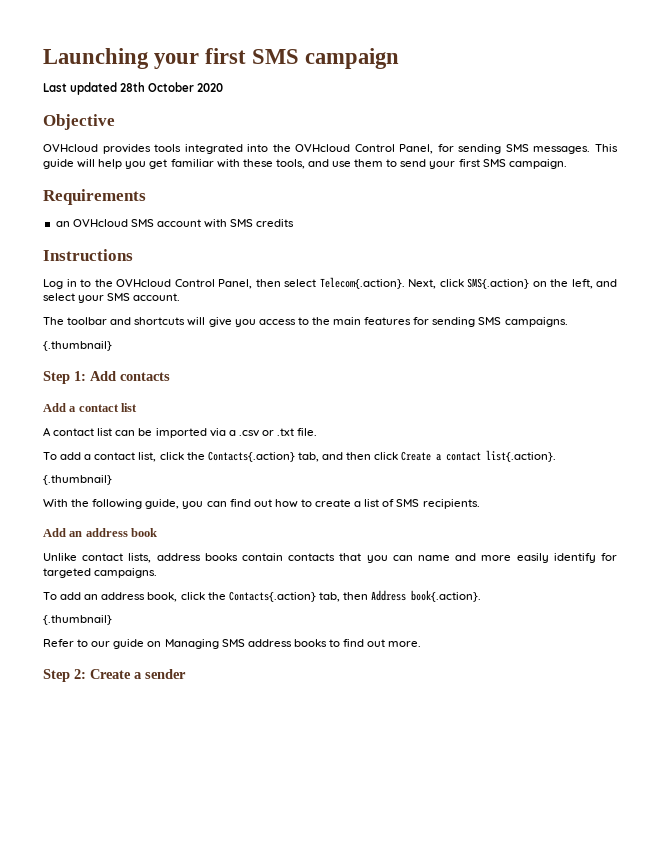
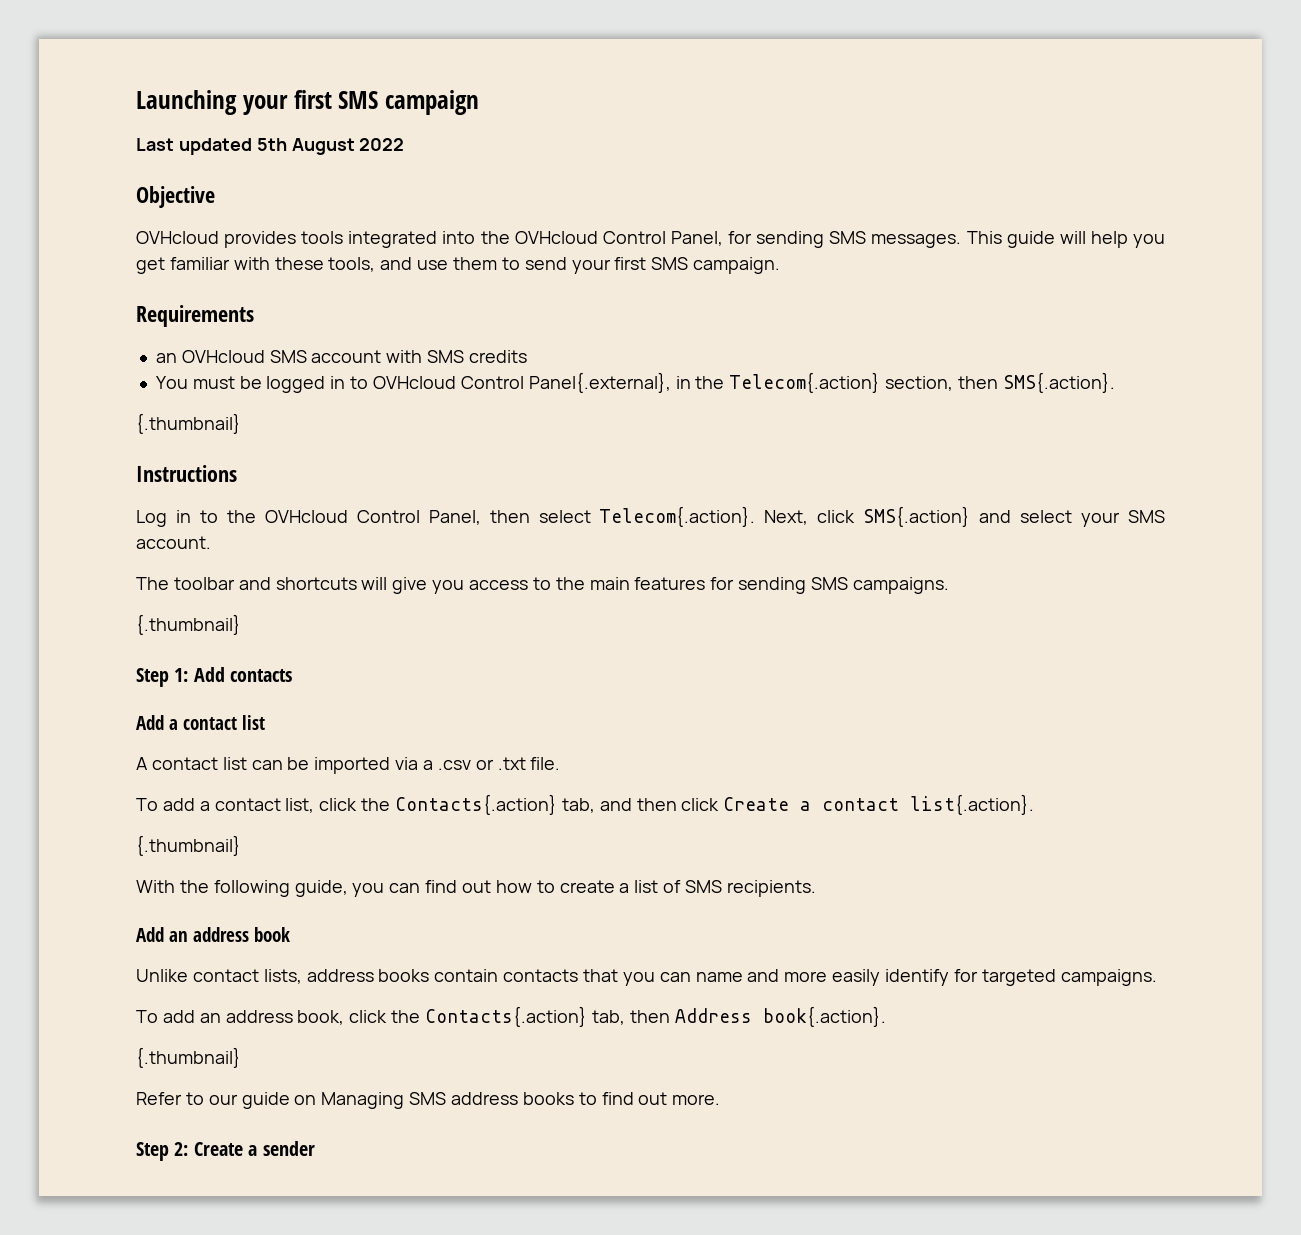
[120,82,224,92] 28th October 2020 -> [256,138,405,155] 5th August 2022
(295, 223) none -> [155,372,1115,393] [136,413,241,434] // You must be logged in to OVHcloud Control Panel{.external}, in the Telecom{.action} section, then SMS{.action}. // {.thumbnail}
[532,279,593,289] on the left, -> (971, 516) none

